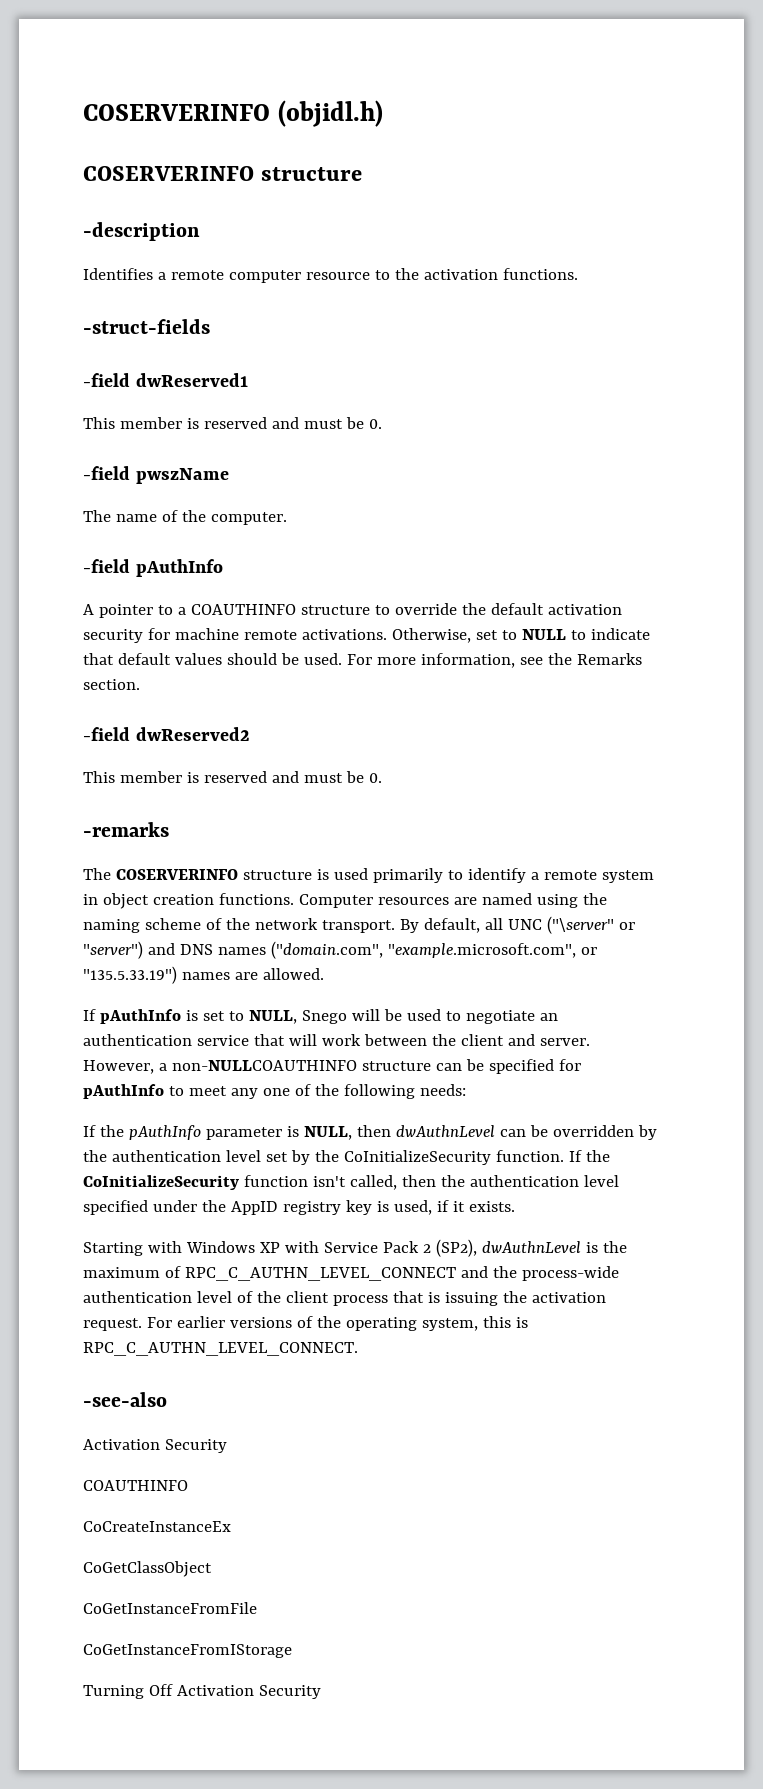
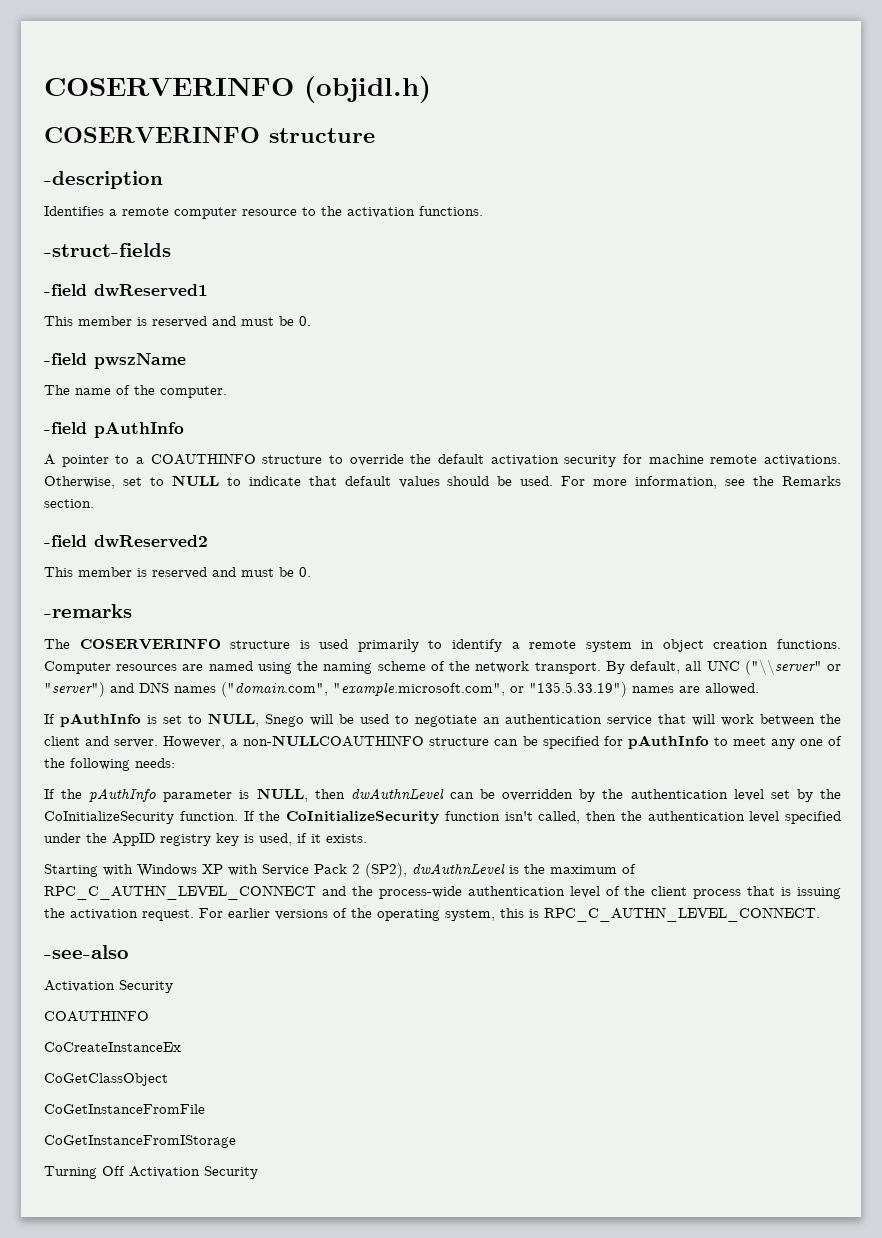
[546,916,614,934] ("\server" -> [744,659,822,675] ("\\server"

